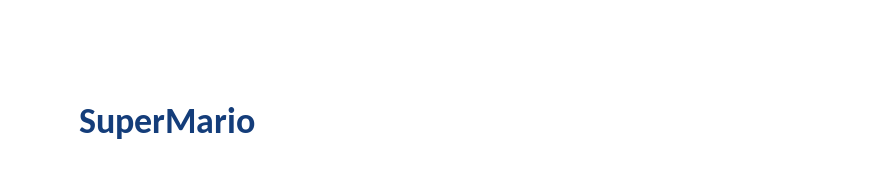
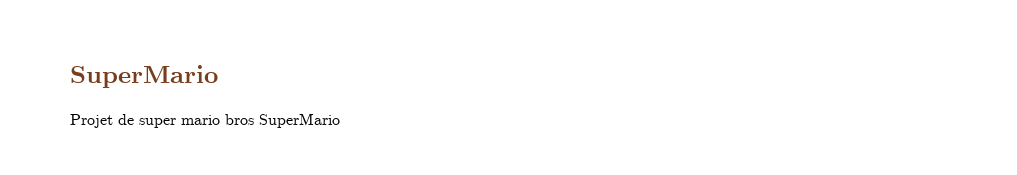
[79,107,255,139] SuperMario -> [70,65,218,88] [70,113,340,128] SuperMario // Projet de super mario bros SuperMario

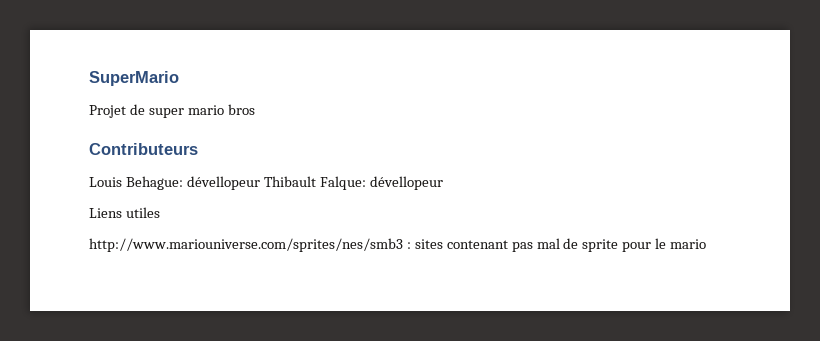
[259,113,340,128] SuperMario -> [89,143,198,155] [89,176,443,190] [89,207,160,218] [89,238,707,252] // Contributeurs // Louis Behague: dévellopeur Thibault Falque: dévellopeur // Liens utiles // http://www.mariouniverse.com/sprites/nes/smb3 : sites contenant pas mal de sprite pour le mario

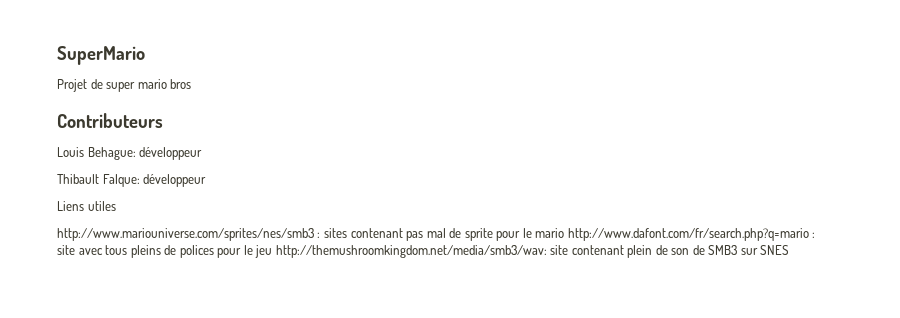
[186,176,260,190] dévellopeur -> [139,147,203,160] développeur //
[369,176,443,190] dévellopeur -> [143,174,207,187] développeur
(707, 244) none -> [567,228,816,241] [57,245,790,258] http://www.dafont.com/fr/search.php?q=mario : site avec tous pleins de polices pour le jeu http://themushroomkingdom.net/media/smb3/wav: site contenant plein de son de SMB3 sur SNES

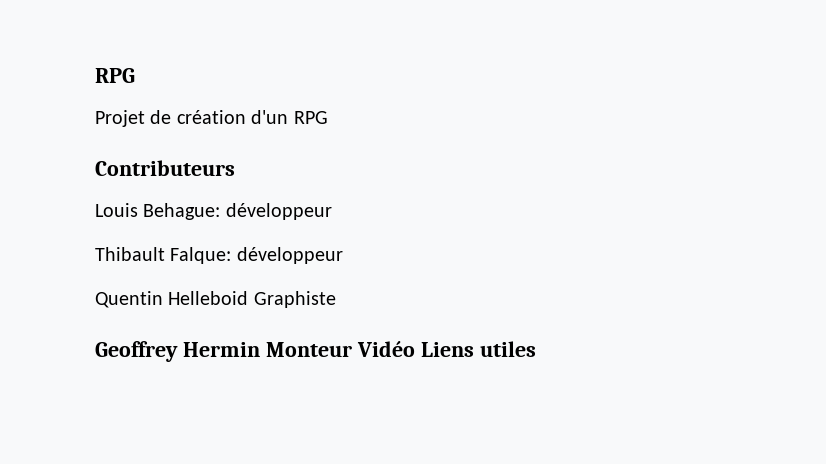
[57,46,145,65] SuperMario -> [95,68,135,83] RPG
[106,79,192,92] super mario bros -> [176,110,328,124] création d'un RPG
[57,201,116,211] [57,228,816,241] [57,245,790,258] Liens utiles // http://www.mariouniverse.com/sprites/nes/smb3 : sites contenant pas mal de sprite pour le mario http://www.dafont.com/fr/search.php?q=mario : site avec tous pleins de polices pour le jeu http://themushroomkingdom.net/media/smb3/wav: site contenant plein de son de SMB3 sur SNES -> [95,291,336,308] [95,341,536,362] Quentin Helleboid Graphiste // Geoffrey Hermin Monteur Vidéo Liens utiles

